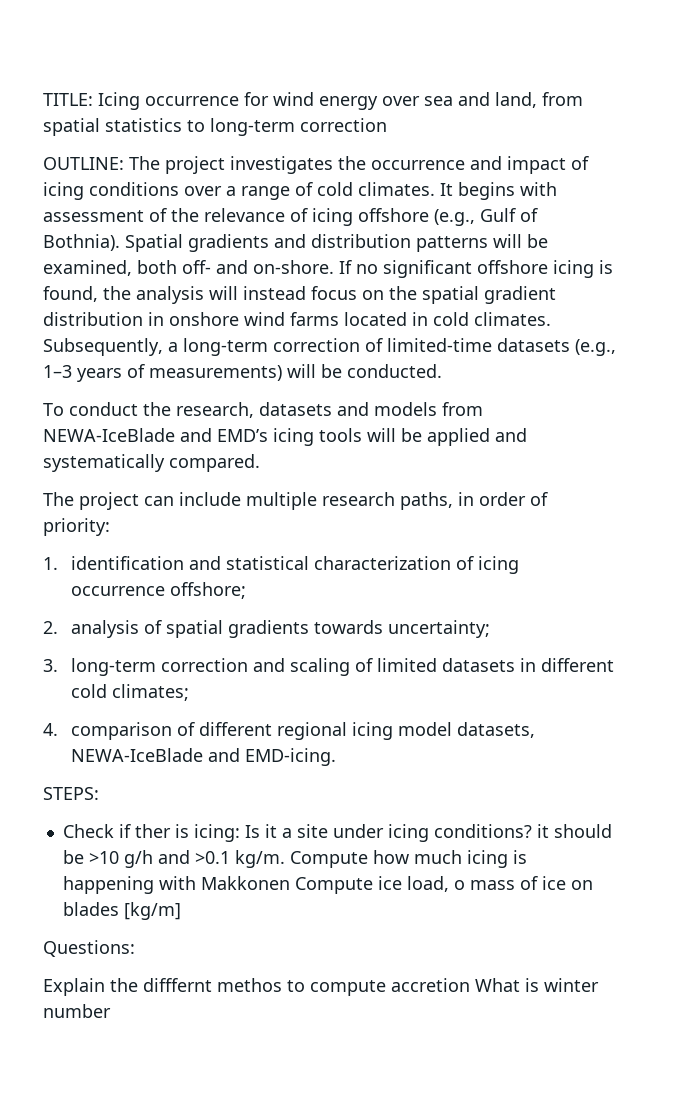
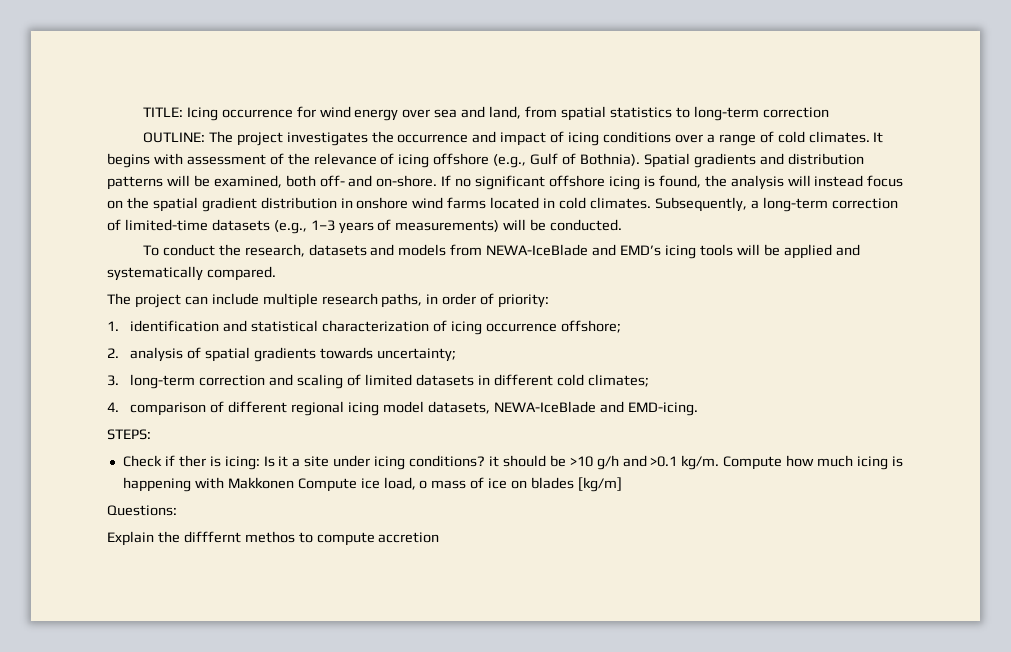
[475,978,599,992] [43,1004,111,1018] What is winter number -> (440, 537) none

